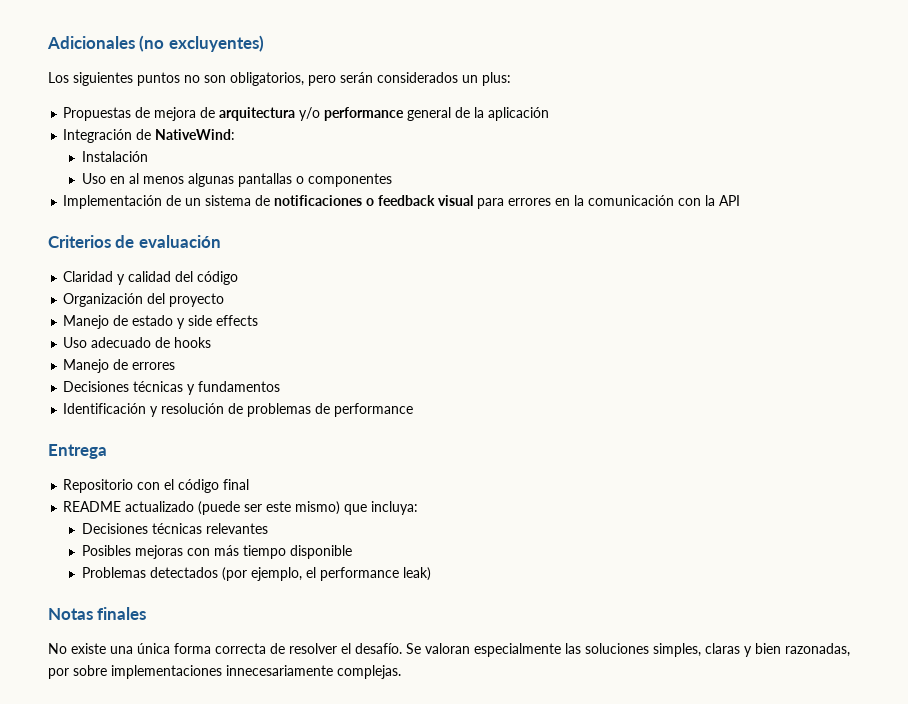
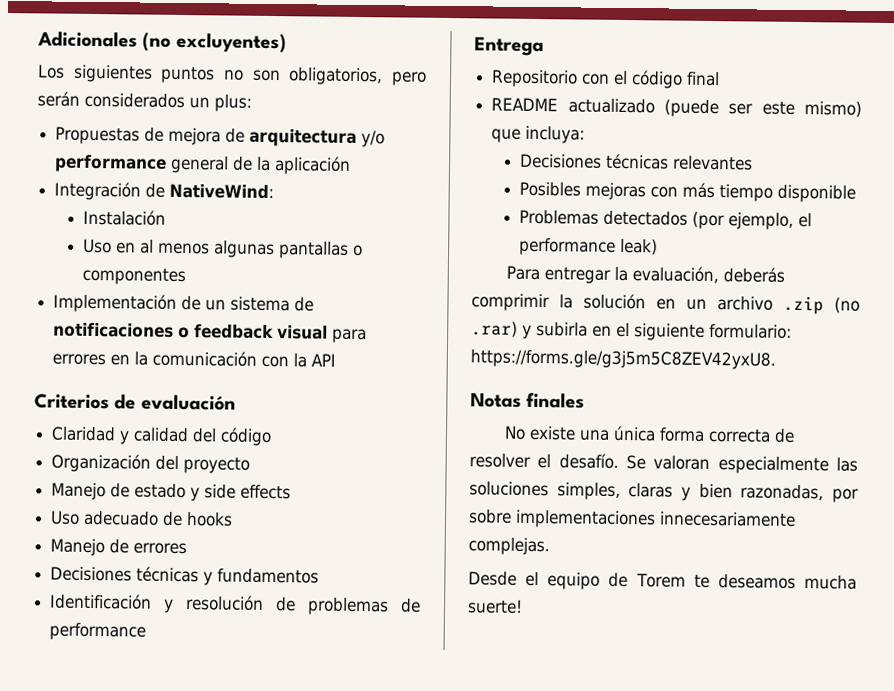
(431, 574) none -> [505,265,785,284] [471,293,860,315] [471,321,792,341] [470,349,776,370] // Para entregar la evaluación, deberás comprimir la solución en un archivo .zip (no .rar) y subirla en el siguiente formulario: https://forms.gle/g3j5m5C8ZEV42yxU8.
(401, 672) none -> [468,571,857,590] [467,599,523,614] // Desde el equipo de Torem te deseamos mucha suerte!

